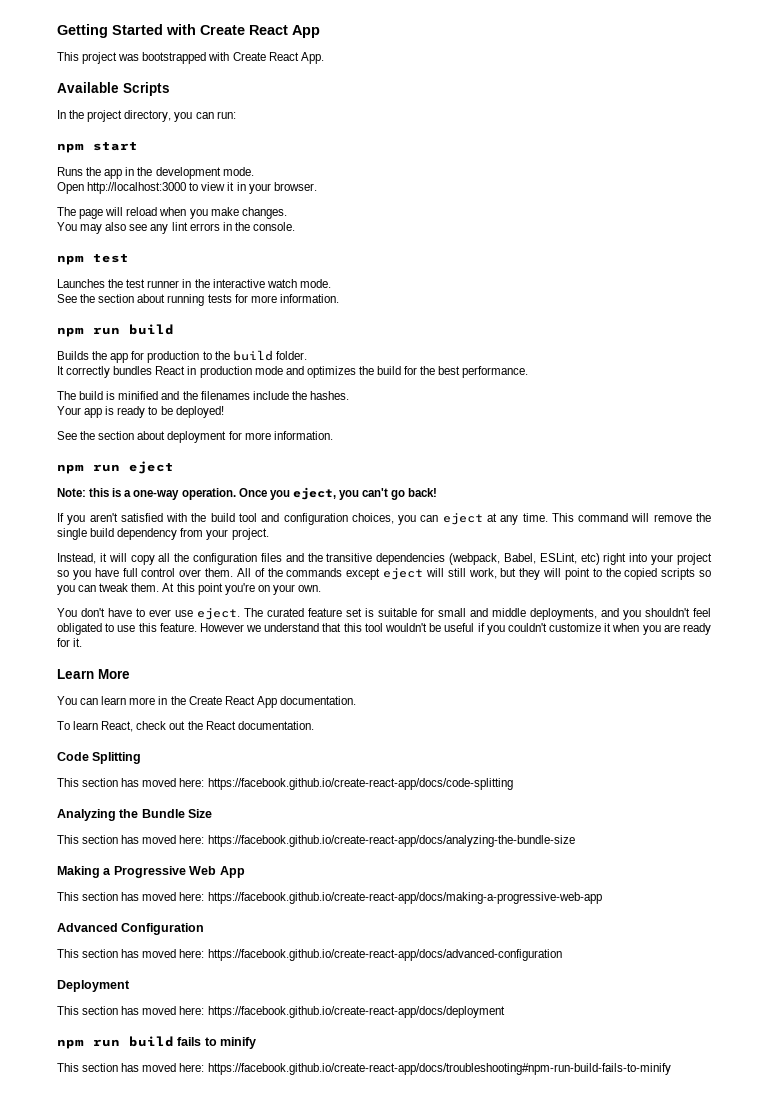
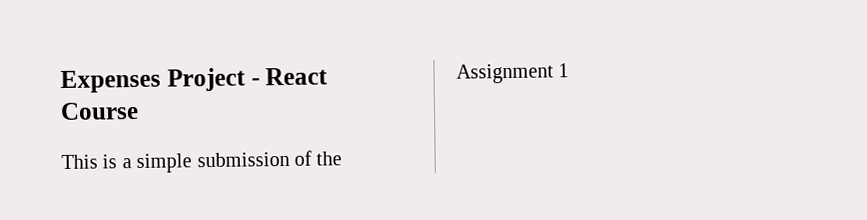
[57,24,320,38] [57,52,324,64] [57,82,170,96] [57,110,236,122] [57,142,138,153] [57,167,254,179] [57,182,317,194] [57,207,287,219] [57,222,295,234] [57,254,129,265] [57,279,331,288] [57,294,339,306] [57,324,174,337] [57,350,307,363] [57,366,529,378] [57,391,349,400] [57,406,224,418] [57,431,333,443] [57,461,174,474] [57,487,438,500] [57,513,712,525] [57,528,269,540] [57,553,713,565] [57,568,712,580] [57,583,322,595] [57,608,711,620] [57,623,711,635] [57,638,83,647] [57,669,130,679] [57,696,356,708] [57,721,314,732] [57,752,142,764] [57,778,513,790] [57,809,213,821] [57,835,575,847] [57,866,245,878] [57,892,602,904] [57,923,205,935] [57,949,562,961] [57,980,130,992] [57,1006,505,1018] [57,1036,257,1049] [57,1063,671,1075] Getting Started with Create React App // This project was bootstrapped with Create React App. // Available Scripts // In the project directory, you can run: // npm start // Runs the app in the development mode. // Open http://localhost:3000 to view it in your browser. // The page will reload when you make changes. // You may also see any lint errors in the console. // npm test // Launches the test runner in the interactive watch mode. // See the section about running tests for more information. // npm run build // Builds the app for production to the build folder. // It correctly bundles React in production mode and optimizes the build for the best performance. // The build is minified and the filenames include the hashes. // Your app is ready to be deployed! // See the section about deployment for more information. // npm run eject // Note: this is a one-way operation. Once you eject, you can't go back! // If you aren't satisfied with the build tool and configuration choices, you can eject at any time. This command will remove the single build dependency from your project. // Instead, it will copy all the configuration files and the transitive dependencies (webpack, Babel, ESLint, etc) right into your project so you have full control over them. All of the commands except eject will still work, but they will point to the copied scripts so you can tweak them. At this point you're on your own. // You don't have to ever use eject. The curated feature set is suitable for small and middle deployments, and you shouldn't feel obligated to use this feature. However we understand that this tool wouldn't be useful if you couldn't customize it when you are ready for it. // Learn More // You can learn more in the Create React App documentation. // To learn React, check out the React documentation. // Code Splitting // This section has moved here: https://facebook.github.io/create-react-app/docs/code-splitting // Analyzing the Bundle Size // This section has moved here: https://facebook.github.io/create-react-app/docs/analyzing-the-bundle-size // Making a Progressive Web App // This section has moved here: https://facebook.github.io/create-react-app/docs/making-a-progressive-web-app // Advanced Configuration // This section has moved here: https://facebook.github.io/create-react-app/docs/advanced-configuration // Deployment // This section has moved here: https://facebook.github.io/create-react-app/docs/deployment // npm run build fails to minify // This section has moved here: https://facebook.github.io/create-react-app/docs/troubleshooting#npm-run-build-fails-to-minify -> [60,67,329,94] [60,101,139,121] [61,150,343,173] [456,63,570,84] Expenses Project - React Course // This is a simple submission of the Assignment 1

